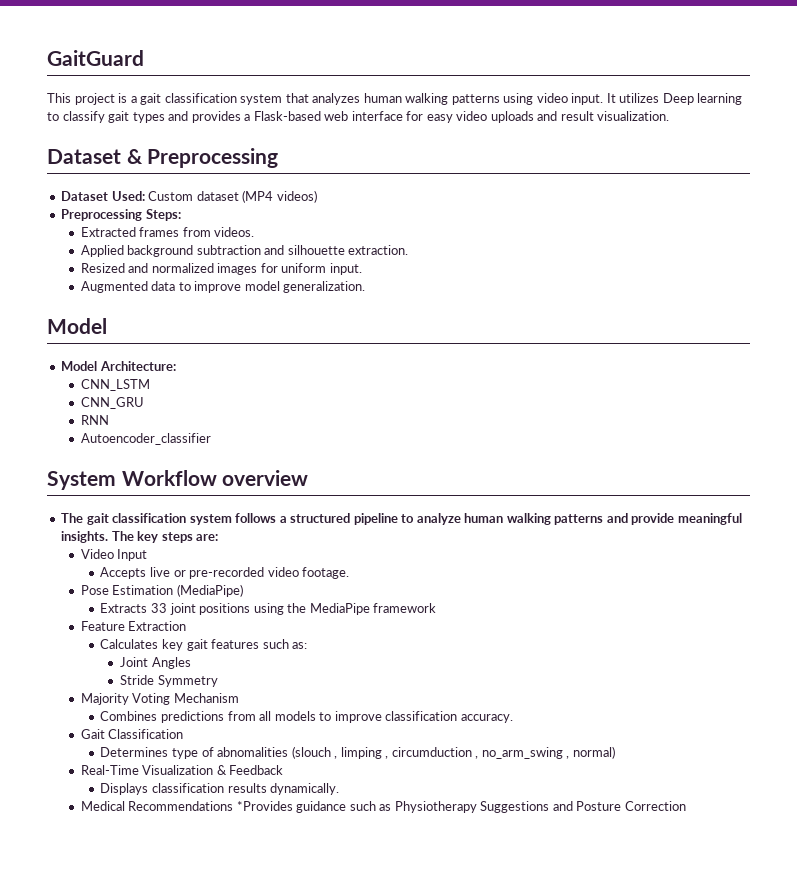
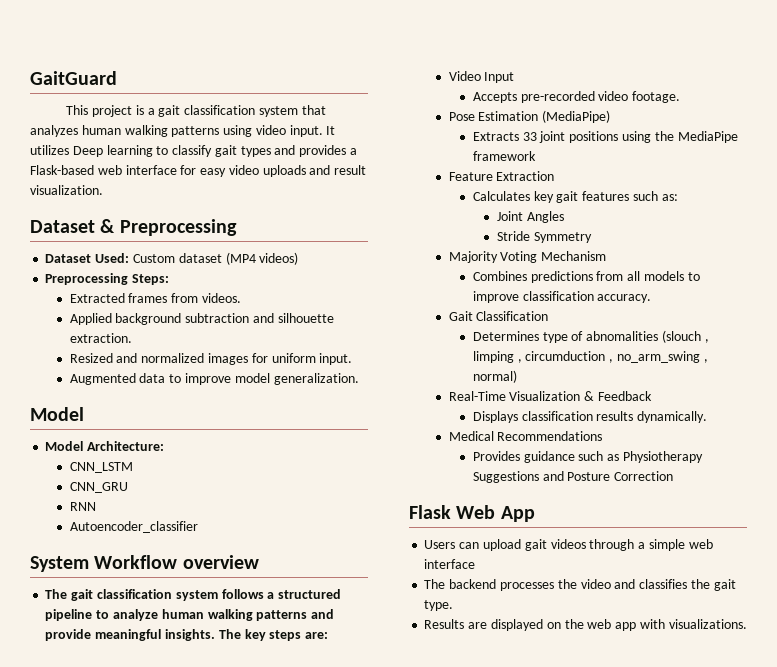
[149,567,186,577] live or -> (517, 97) none
[236,801,293,811] *Provides -> [472,451,520,461] // Provides
(686, 806) none -> [409,505,535,522] [424,539,713,551] [424,559,476,569] [424,579,736,591] [424,600,454,611] [424,619,747,631] // Flask Web App // Users can upload gait videos through a simple web interface // The backend processes the video and classifies the gait type. // Results are displayed on the web app with visualizations.

